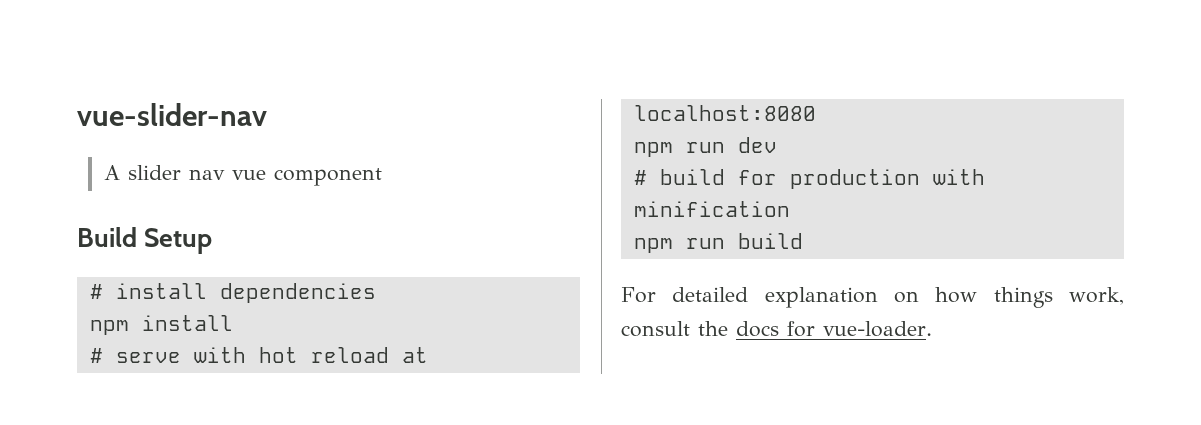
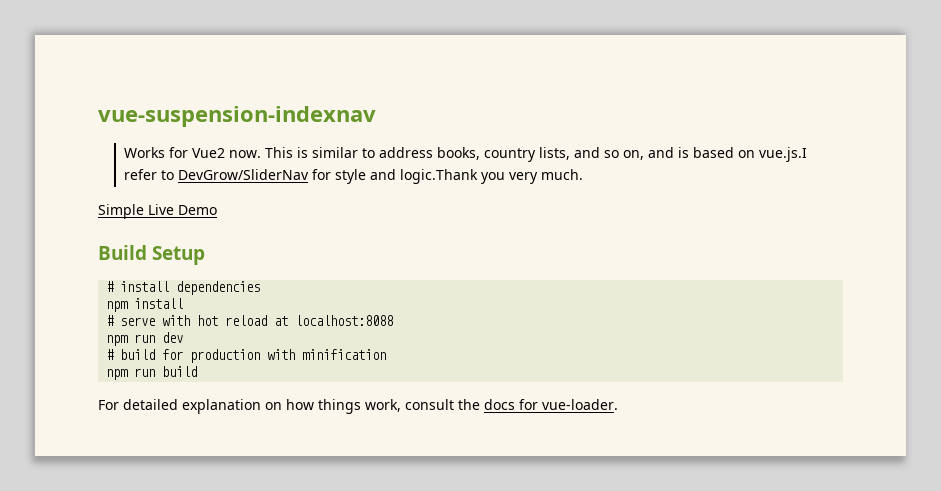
[77,103,267,126] [103,165,382,186] vue-slider-nav // A slider nav vue component -> [98,106,376,127] [123,147,807,162] [123,169,583,184] [98,204,217,219] vue-suspension-indexnav // Works for Vue2 now. This is similar to address books, country lists, and so on, and is based on vue.js.I refer to DevGrow/SliderNav for style and logic.Thank you very much. // Simple Live Demo
[633,105,816,121] localhost:8080 -> [295,315,394,326] localhost:8088

